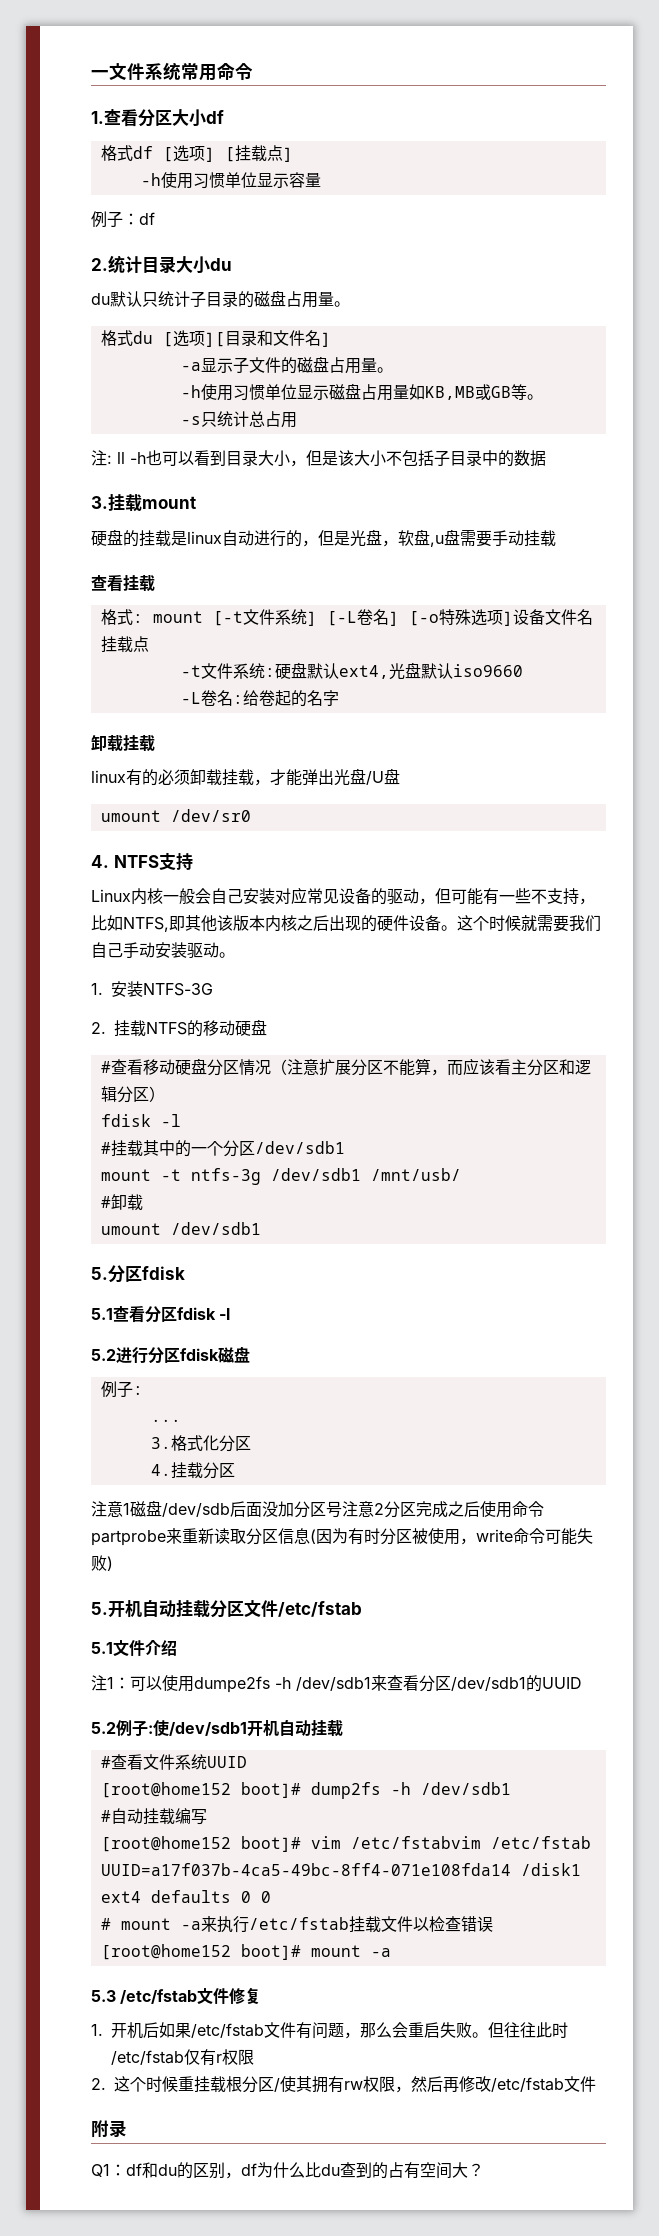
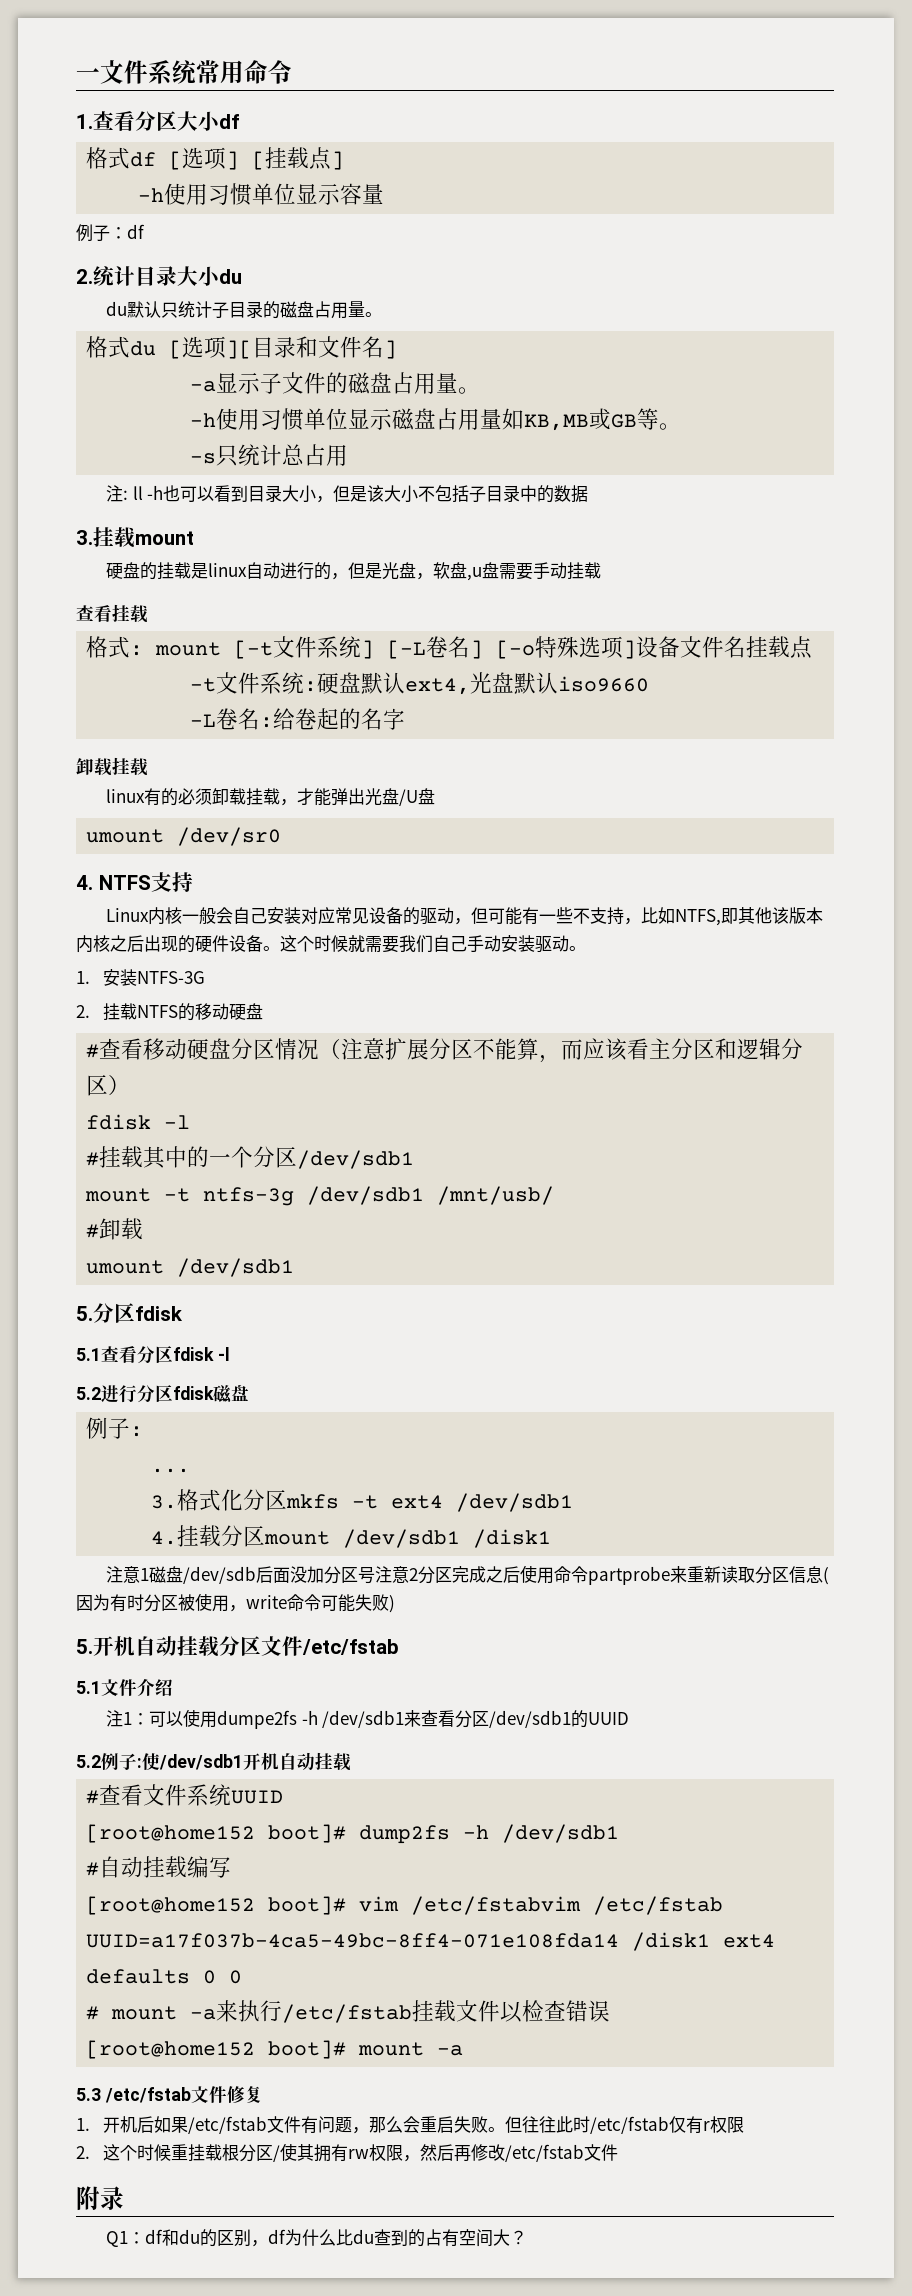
(251, 1443) none -> [286,1493,574,1512] mkfs -t ext4 /dev/sdb1
(235, 1470) none -> [264,1529,552,1548] mount /dev/sdb1 /disk1

